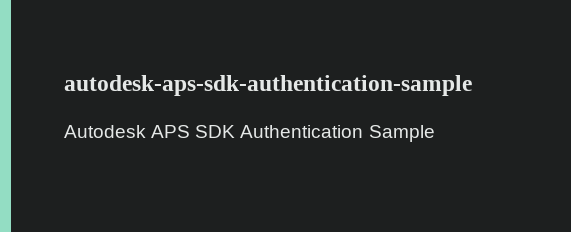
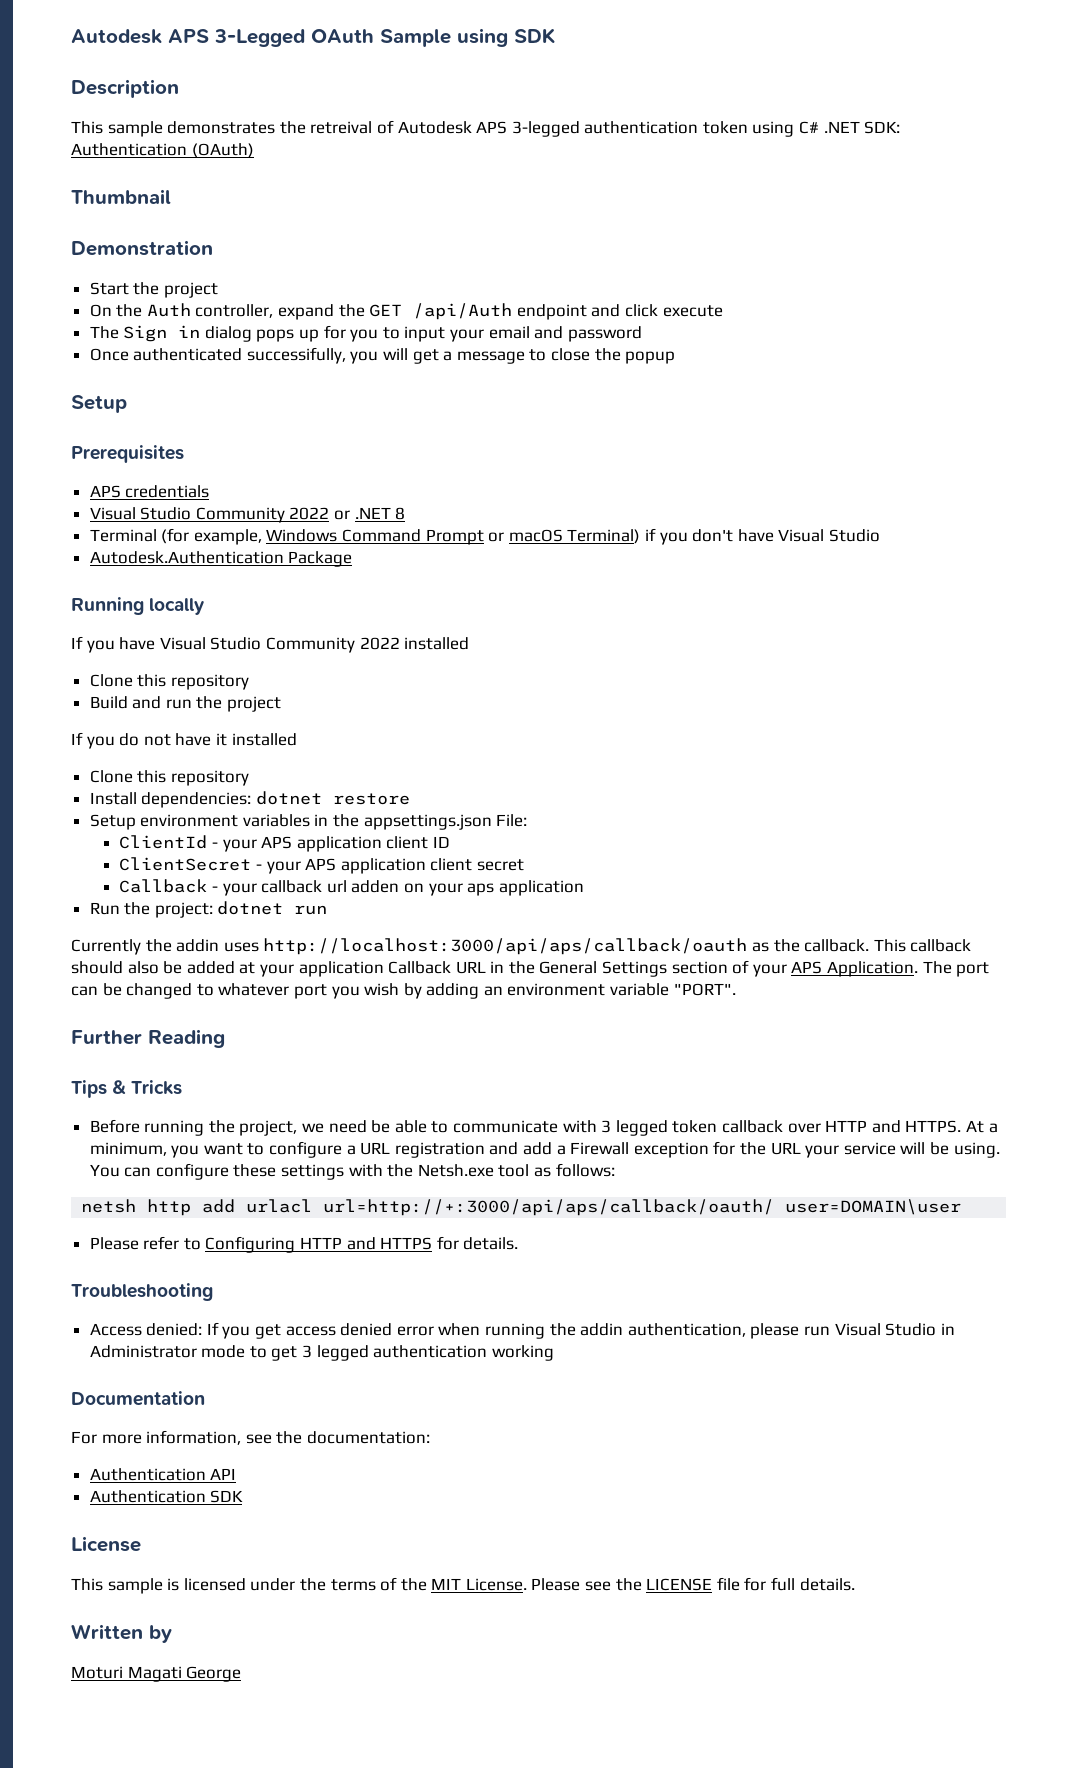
[64,75,472,96] [64,125,435,142] autodesk-aps-sdk-authentication-sample // Autodesk APS SDK Authentication Sample -> [71,28,555,47] [71,79,179,98] [71,120,901,137] [71,143,254,158] [71,189,171,204] [71,240,213,256] [89,282,218,298] [89,303,723,320] [89,325,642,342] [89,347,676,364] [71,395,127,413] [71,445,184,463] [89,485,210,498] [89,507,406,523] [89,528,880,545] [89,551,353,567] [71,597,205,615] [71,636,470,653] [89,674,249,690] [89,696,282,712] [71,732,297,749] [89,770,249,786] [89,791,410,808] [89,814,528,830] [119,835,451,852] [119,857,525,874] [119,879,584,896] [89,901,328,918] [71,938,972,955] [71,960,990,977] [71,983,736,999] [71,1029,225,1048] [71,1080,183,1098] [89,1119,998,1136] [89,1141,1000,1158] [89,1163,615,1180] [81,1199,962,1216] [89,1236,519,1253] [71,1283,213,1301] [89,1322,955,1339] [89,1345,554,1361] [71,1391,205,1406] [71,1430,430,1445] [89,1468,237,1481] [89,1490,244,1503] [71,1536,141,1552] [71,1577,855,1594] [71,1624,172,1643] [71,1666,242,1682] Autodesk APS 3-Legged OAuth Sample using SDK // Description // This sample demonstrates the retreival of Autodesk APS 3-legged authentication token using C# .NET SDK: Authentication (OAuth) // Thumbnail // Demonstration // Start the project // On the Auth controller, expand the GET /api/Auth endpoint and click execute // The Sign in dialog pops up for you to input your email and password // Once authenticated successifully, you will get a message to close the popup // Setup // Prerequisites // APS credentials // Visual Studio Community 2022 or .NET 8 // Terminal (for example, Windows Command Prompt or macOS Terminal) if you don't have Visual Studio // Autodesk.Authentication Package // Running locally // If you have Visual Studio Community 2022 installed // Clone this repository // Build and run the project // If you do not have it installed // Clone this repository // Install dependencies: dotnet restore // Setup environment variables in the appsettings.json File: // ClientId - your APS application client ID // ClientSecret - your APS application client secret // Callback - your callback url adden on your aps application // Run the project: dotnet run // Currently the addin uses http://localhost:3000/api/aps/callback/oauth as the callback. This callback should also be added at your application Callback URL in the General Settings section of your APS Application. The port can be changed to whatever port you wish by adding an environment variable "PORT". // Further Reading // Tips & Tricks // Before running the project, we need be able to communicate with 3 legged token callback over HTTP and HTTPS. At a minimum, you want to configure a URL registration and add a Firewall exception for the URL your service will be using. You can configure these settings with the Netsh.exe tool as follows: // netsh http add urlacl url=http://+:3000/api/aps/callback/oauth/ user=DOMAIN\user // Please refer to Configuring HTTP and HTTPS for details. // Troubleshooting // Access denied: If you get access denied error when running the addin authentication, please run Visual Studio in Administrator mode to get 3 legged authentication working // Documentation // For more information, see the documentation: // Authentication API // Authentication SDK // License // This sample is licensed under the terms of the MIT License. Please see the LICENSE file for full details. // Written by // Moturi Magati George

